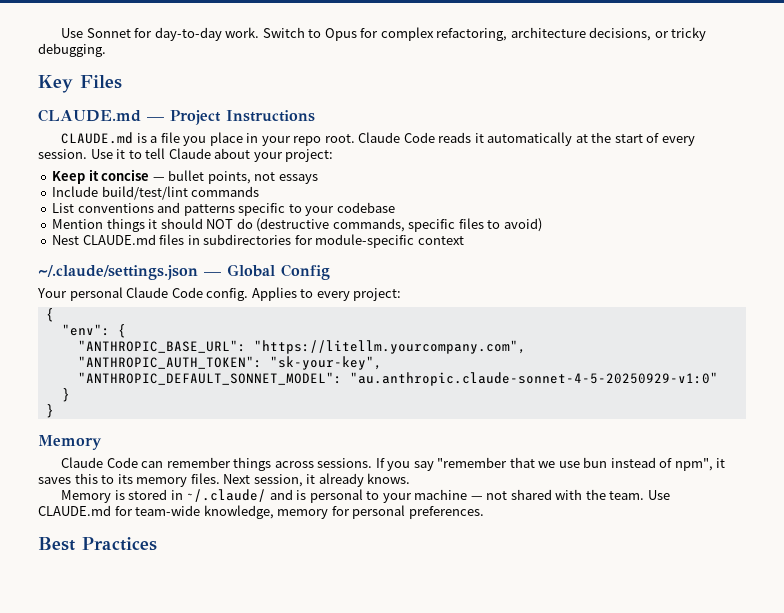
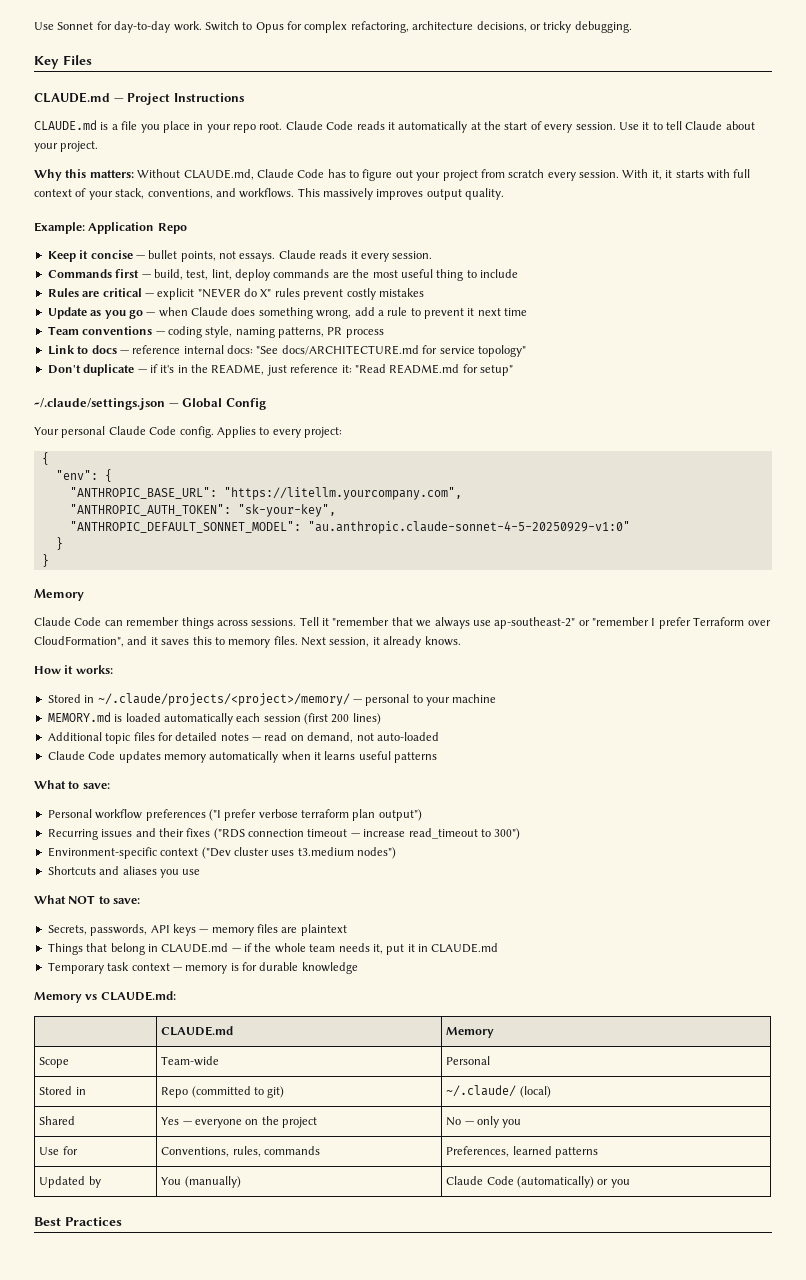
[285,149,334,162] project: -> [60,141,99,152] [34,169,751,181] [34,188,505,200] [34,222,187,234] project. // Why this matters: Without CLAUDE.md, Claude Code has to figure out your project from scratch every session. With it, it starts with full context of your stack, conventions, and workflows. This massively improves output quality. // Example: Application Repo
[278,174,318,184] [52,186,260,200] [52,202,395,216] [52,218,542,232] [52,234,464,248] essays // Include build/test/lint commands // List conventions and patterns specific to your codebase // Mention things it should NOT do (destructive commands, specific files to avoid) // Nest CLAUDE.md files in subdirectories for module-specific context -> [239,250,433,262] [47,269,518,281] [47,288,424,300] [47,307,528,319] [47,326,384,338] [47,345,526,357] [47,364,513,376] essays. Claude reads it every session. // Commands first — build, test, lint, deploy commands are the most useful thing to include // Rules are critical — explicit "NEVER do X" rules prevent costly mistakes // Update as you go — when Claude does something wrong, add a rule to prevent it next time // Team conventions — coding style, naming patterns, PR process // Link to docs — reference internal docs: "See docs/ARCHITECTURE.md for service topology" // Don't duplicate — if it's in the README, just reference it: "Read README.md for setup"
[375,457,713,471] If you say "remember that we use bun instead of npm", -> [299,617,771,629] [34,636,148,647] Tell it "remember that we always use ap-southeast-2" or "remember I prefer Terraform over CloudFormation", and
[117,474,133,484] its -> (225, 641) none
[61,489,670,503] [38,505,484,519] Memory is stored in ~/.claude/ and is personal to your machine — not shared with the team. Use CLAUDE.md for team-wide knowledge, memory for personal preferences. -> [34,665,113,674] [47,693,497,706] [47,712,381,725] [47,732,439,744] [47,751,438,763] [34,780,110,789] [47,809,422,821] [47,828,521,840] [47,847,396,859] [47,866,201,878] [34,895,141,904] [47,924,347,936] [47,943,499,955] [47,962,358,974] [34,991,176,1003] [161,1026,234,1036] [446,1027,495,1038] [39,1057,70,1068] [161,1056,220,1066] [446,1056,491,1065] [39,1086,86,1095] [161,1086,285,1098] [446,1085,551,1098] [39,1116,76,1125] [161,1116,318,1128] [446,1116,522,1128] [39,1146,78,1155] [161,1146,320,1157] [446,1146,598,1158] [39,1176,101,1188] [161,1176,241,1188] [446,1176,630,1188] How it works: // Stored in ~/.claude/projects/<project>/memory/ — personal to your machine // MEMORY.md is loaded automatically each session (first 200 lines) // Additional topic files for detailed notes — read on demand, not auto-loaded // Claude Code updates memory automatically when it learns useful patterns // What to save: // Personal workflow preferences ("I prefer verbose terraform plan output") // Recurring issues and their fixes ("RDS connection timeout — increase read_timeout to 300") // Environment-specific context ("Dev cluster uses t3.medium nodes") // Shortcuts and aliases you use // What NOT to save: // Secrets, passwords, API keys — memory files are plaintext // Things that belong in CLAUDE.md — if the whole team needs it, put it in CLAUDE.md // Temporary task context — memory is for durable knowledge // Memory vs CLAUDE.md: // | CLAUDE.md | Memory // Scope | Team-wide | Personal // Stored in | Repo (committed to git) | ~/.claude/ (local) // Shared | Yes — everyone on the project | No — only you // Use for | Conventions, rules, commands | Preferences, learned patterns // Updated by | You (manually) | Claude Code (automatically) or you

